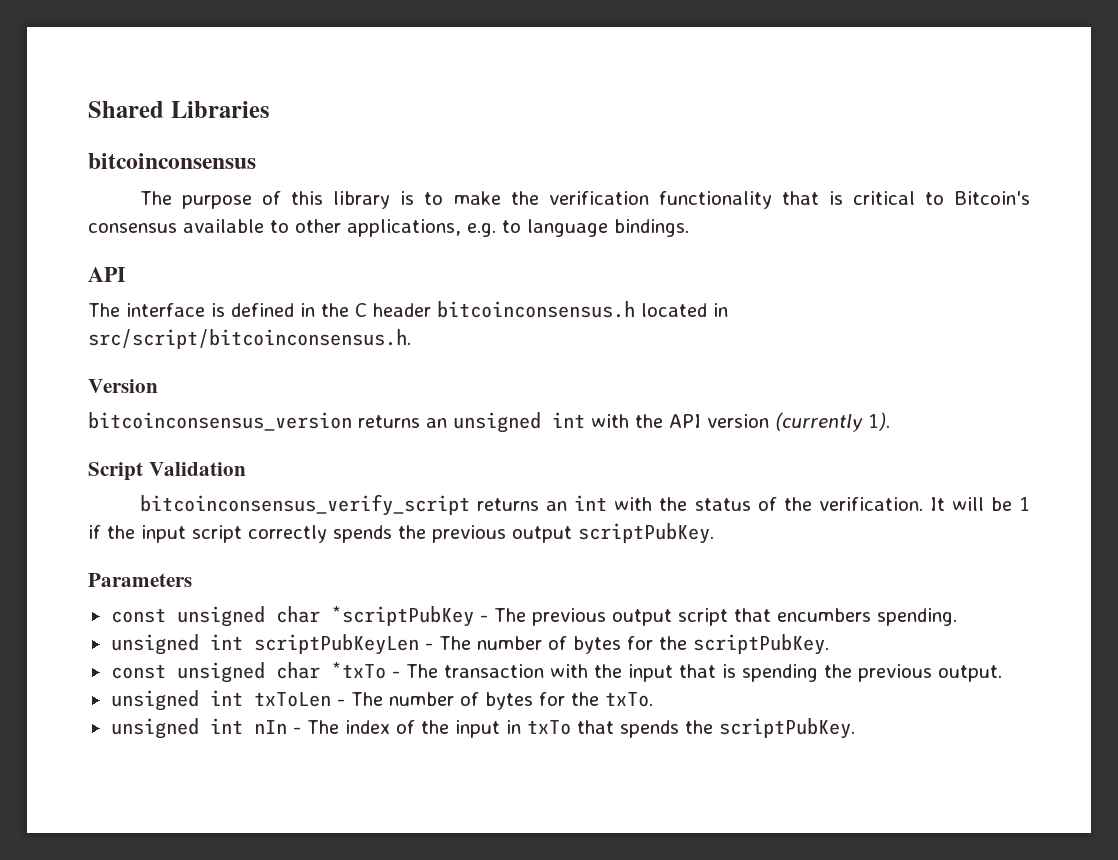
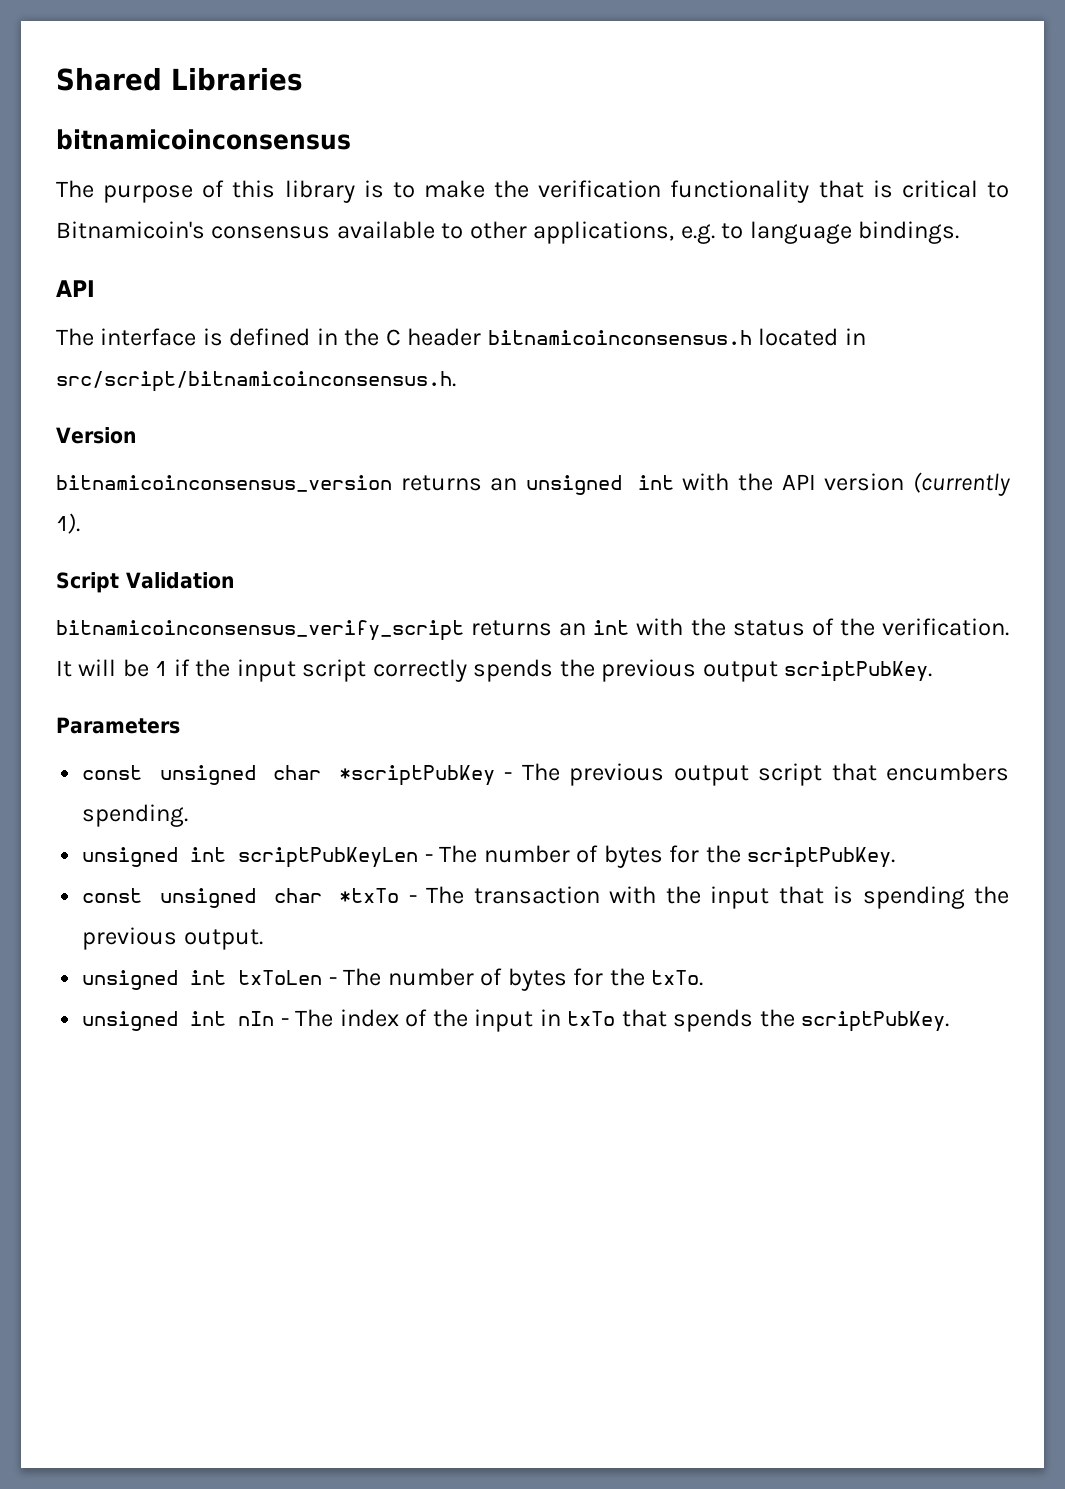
[88,153,256,169] bitcoinconsensus -> [56,129,351,150] bitnamicoinconsensus
[954,191,1031,205] Bitcoin's -> [56,221,205,239] Bitnamicoin's
[437,301,635,318] bitcoinconsensus.h -> [487,330,752,345] bitnamicoinconsensus.h
[88,329,411,349] src/script/bitcoinconsensus.h. -> [56,371,456,392] src/script/bitnamicoinconsensus.h.
[88,412,352,431] bitcoinconsensus_version -> [56,475,392,492] bitnamicoinconsensus_version
[140,494,471,516] bitcoinconsensus_verify_script -> [56,620,464,641] bitnamicoinconsensus_verify_script

